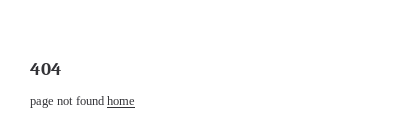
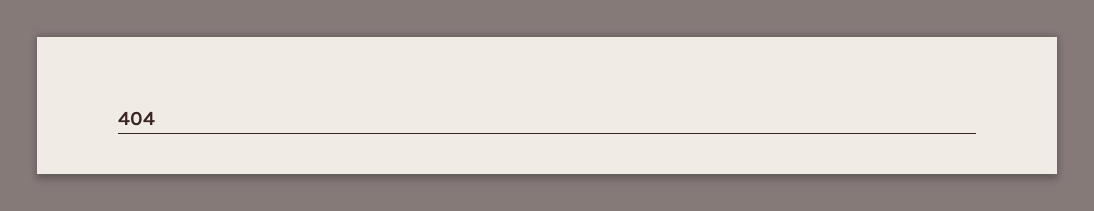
[30,96,136,108] // page not found home -> (155, 118) none

